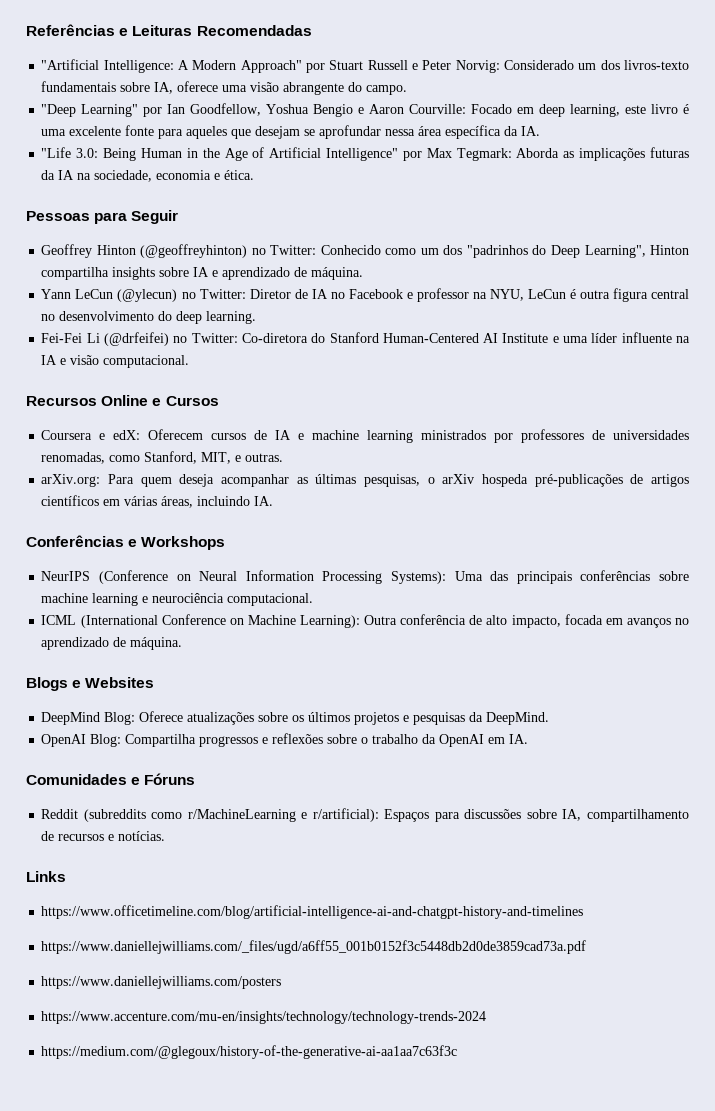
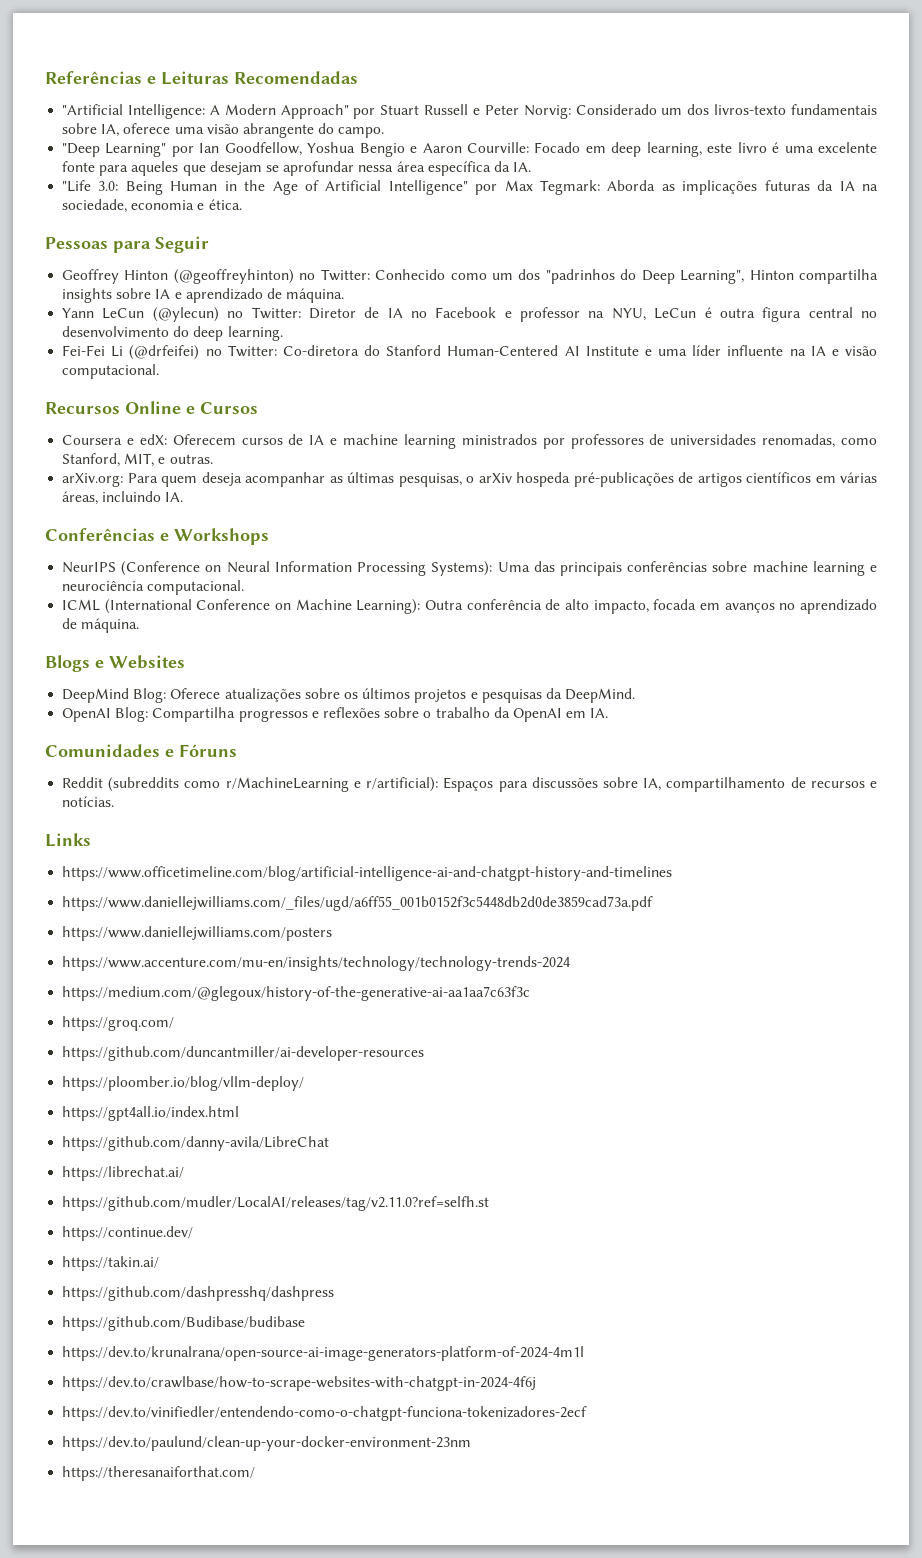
(458, 1052) none -> [62,1016,175,1031] [62,1046,425,1061] [62,1076,305,1091] [62,1106,240,1121] [62,1136,330,1151] [62,1166,185,1181] [62,1196,490,1211] [62,1226,194,1241] [62,1256,160,1271] [62,1286,335,1301] [62,1316,306,1331] [62,1346,585,1361] [62,1376,537,1391] [62,1406,588,1421] [62,1436,472,1451] [62,1466,256,1481] // https://groq.com/ // https://github.com/duncantmiller/ai-developer-resources // https://ploomber.io/blog/vllm-deploy/ // https://gpt4all.io/index.html // https://github.com/danny-avila/LibreChat // https://librechat.ai/ // https://github.com/mudler/LocalAI/releases/tag/v2.11.0?ref=selfh.st // https://continue.dev/ // https://takin.ai/ // https://github.com/dashpresshq/dashpress // https://github.com/Budibase/budibase // https://dev.to/krunalrana/open-source-ai-image-generators-platform-of-2024-4m1l // https://dev.to/crawlbase/how-to-scrape-websites-with-chatgpt-in-2024-4f6j // https://dev.to/vinifiedler/entendendo-como-o-chatgpt-funciona-tokenizadores-2ecf // https://dev.to/paulund/clean-up-your-docker-environment-23nm // https://theresanaiforthat.com/

